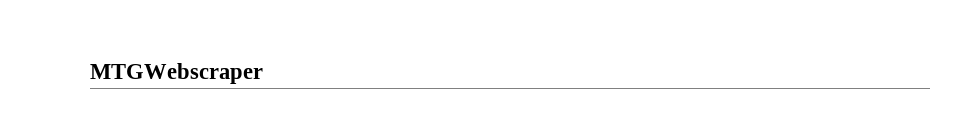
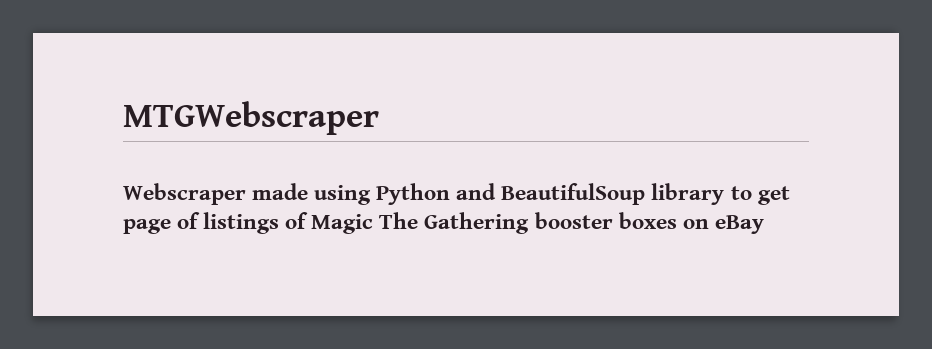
(263, 73) none -> [123,183,790,205] [123,212,764,234] // Webscraper made using Python and BeautifulSoup library to get page of listings of Magic The Gathering booster boxes on eBay

